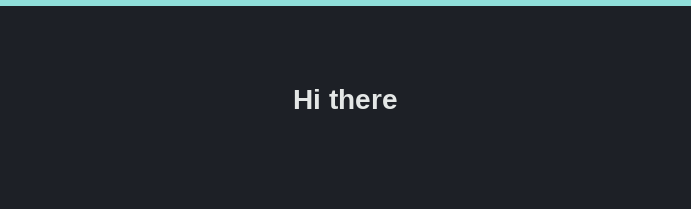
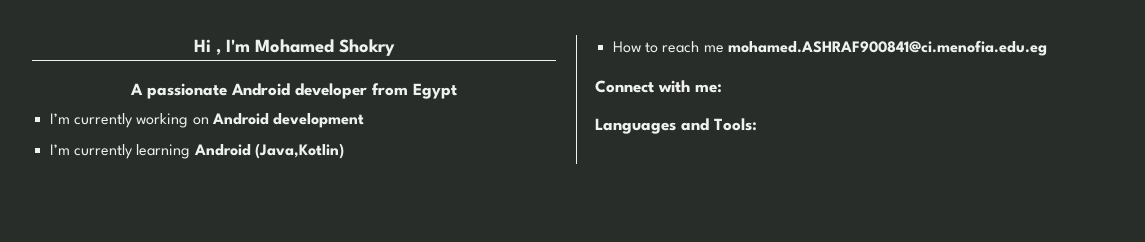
[329,89,398,109] there -> [216,39,395,56] [130,83,457,99] [49,113,365,128] [49,143,344,159] [612,40,1047,56] [595,80,722,93] [595,118,757,134] , I'm Mohamed Shokry // A passionate Android developer from Egypt // I’m currently working on Android development // I’m currently learning Android (Java,Kotlin) // How to reach me mohamed.ASHRAF900841@ci.menofia.edu.eg // Connect with me: // Languages and Tools:

